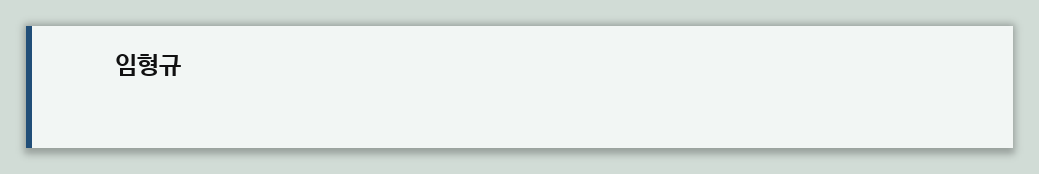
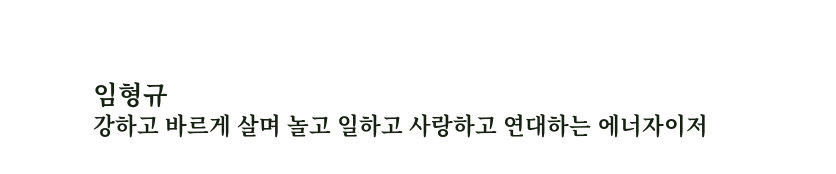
(181, 65) none -> [93,114,708,138] // 강하고 바르게 살며 놀고 일하고 사랑하고 연대하는 에너자이저

